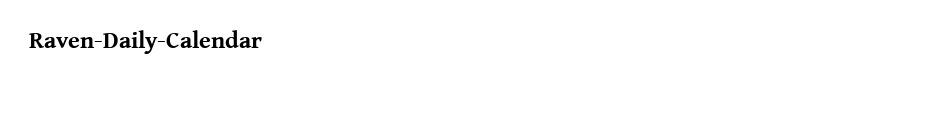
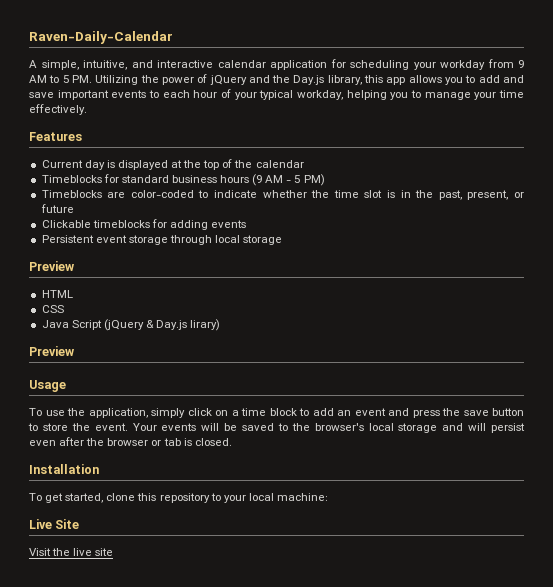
(262, 42) none -> [29,59,524,70] [29,74,525,85] [29,89,524,100] [29,104,87,115] [29,132,82,141] [41,159,304,170] [41,174,325,186] [41,190,525,200] [40,204,74,213] [41,219,247,230] [41,235,283,245] [29,261,74,271] [41,290,73,298] [41,305,64,313] [41,319,221,331] [29,346,74,356] [29,380,66,392] [29,408,524,418] [28,423,525,433] [29,437,232,446] [29,464,99,474] [29,493,328,503] [29,519,80,529] [29,548,114,556] // A simple, intuitive, and interactive calendar application for scheduling your workday from 9 AM to 5 PM. Utilizing the power of jQuery and the Day.js library, this app allows you to add and save important events to each hour of your typical workday, helping you to manage your time effectively. // Features // Current day is displayed at the top of the calendar // Timeblocks for standard business hours (9 AM - 5 PM) // Timeblocks are color-coded to indicate whether the time slot is in the past, present, or future // Clickable timeblocks for adding events // Persistent event storage through local storage // Preview // HTML // CSS // Java Script (jQuery & Day.js lirary) // Preview // Usage // To use the application, simply click on a time block to add an event and press the save button to store the event. Your events will be saved to the browser's local storage and will persist even after the browser or tab is closed. // Installation // To get started, clone this repository to your local machine: // Live Site // Visit the live site

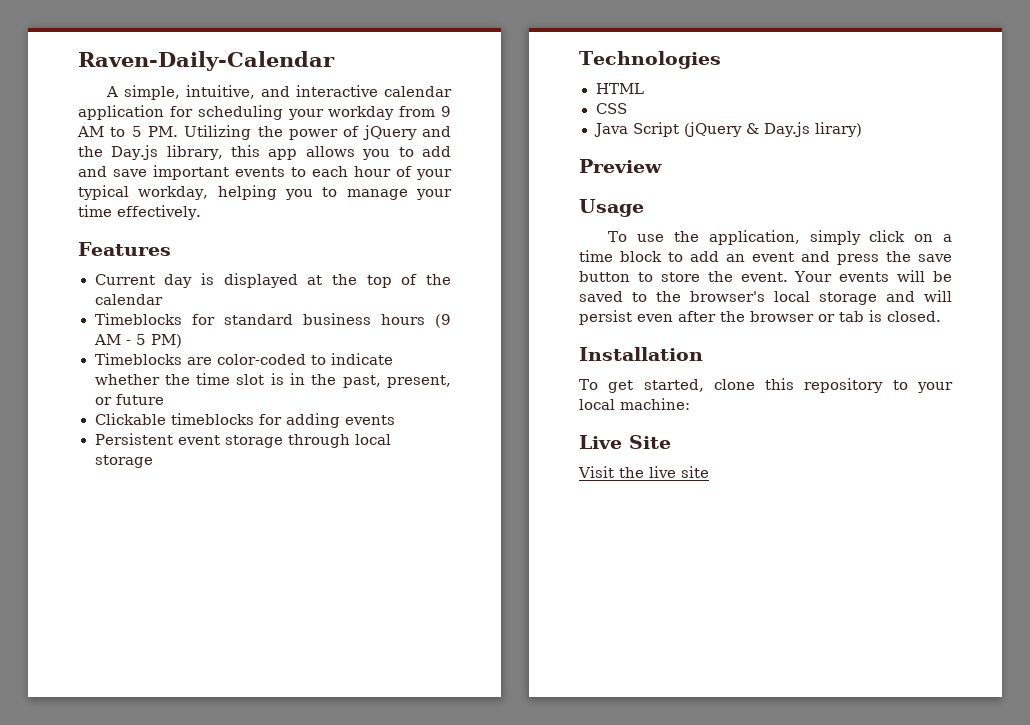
[29,261,74,271] Preview -> [579,51,721,69] Technologies

